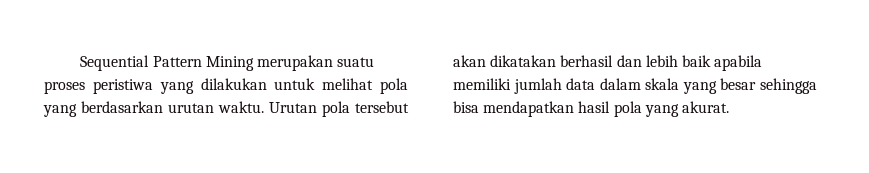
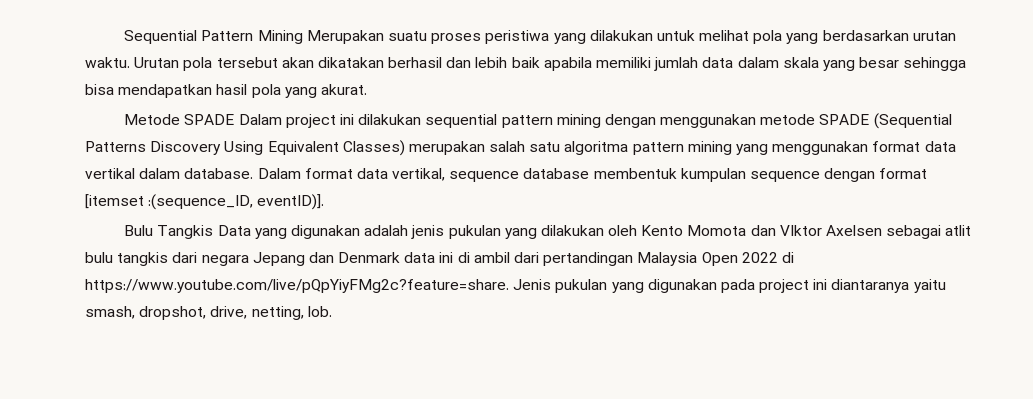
[256,55,333,71] merupakan -> [306,30,384,44] Merupakan
(729, 107) none -> [124,113,952,129] [85,140,956,156] [85,168,928,182] [85,194,325,210] [124,225,972,239] [85,252,794,266] [85,279,946,293] [85,306,332,320] // Metode SPADE Dalam project ini dilakukan sequential pattern mining dengan menggunakan metode SPADE (Sequential Patterns Discovery Using Equivalent Classes) merupakan salah satu algoritma pattern mining yang menggunakan format data vertikal dalam database. Dalam format data vertikal, sequence database membentuk kumpulan sequence dengan format [itemset :(sequence_ID, eventID)]. // Bulu Tangkis Data yang digunakan adalah jenis pukulan yang dilakukan oleh Kento Momota dan VIktor Axelsen sebagai atlit bulu tangkis dari negara Jepang dan Denmark data ini di ambil dari pertandingan Malaysia Open 2022 di https://www.youtube.com/live/pQpYiyFMg2c?feature=share. Jenis pukulan yang digunakan pada project ini diantaranya yaitu smash, dropshot, drive, netting, lob.

